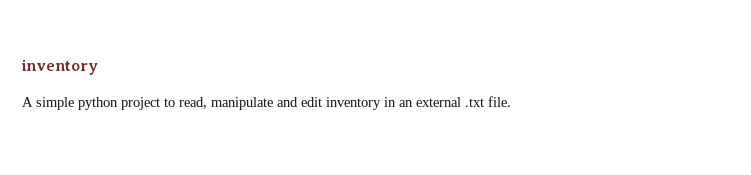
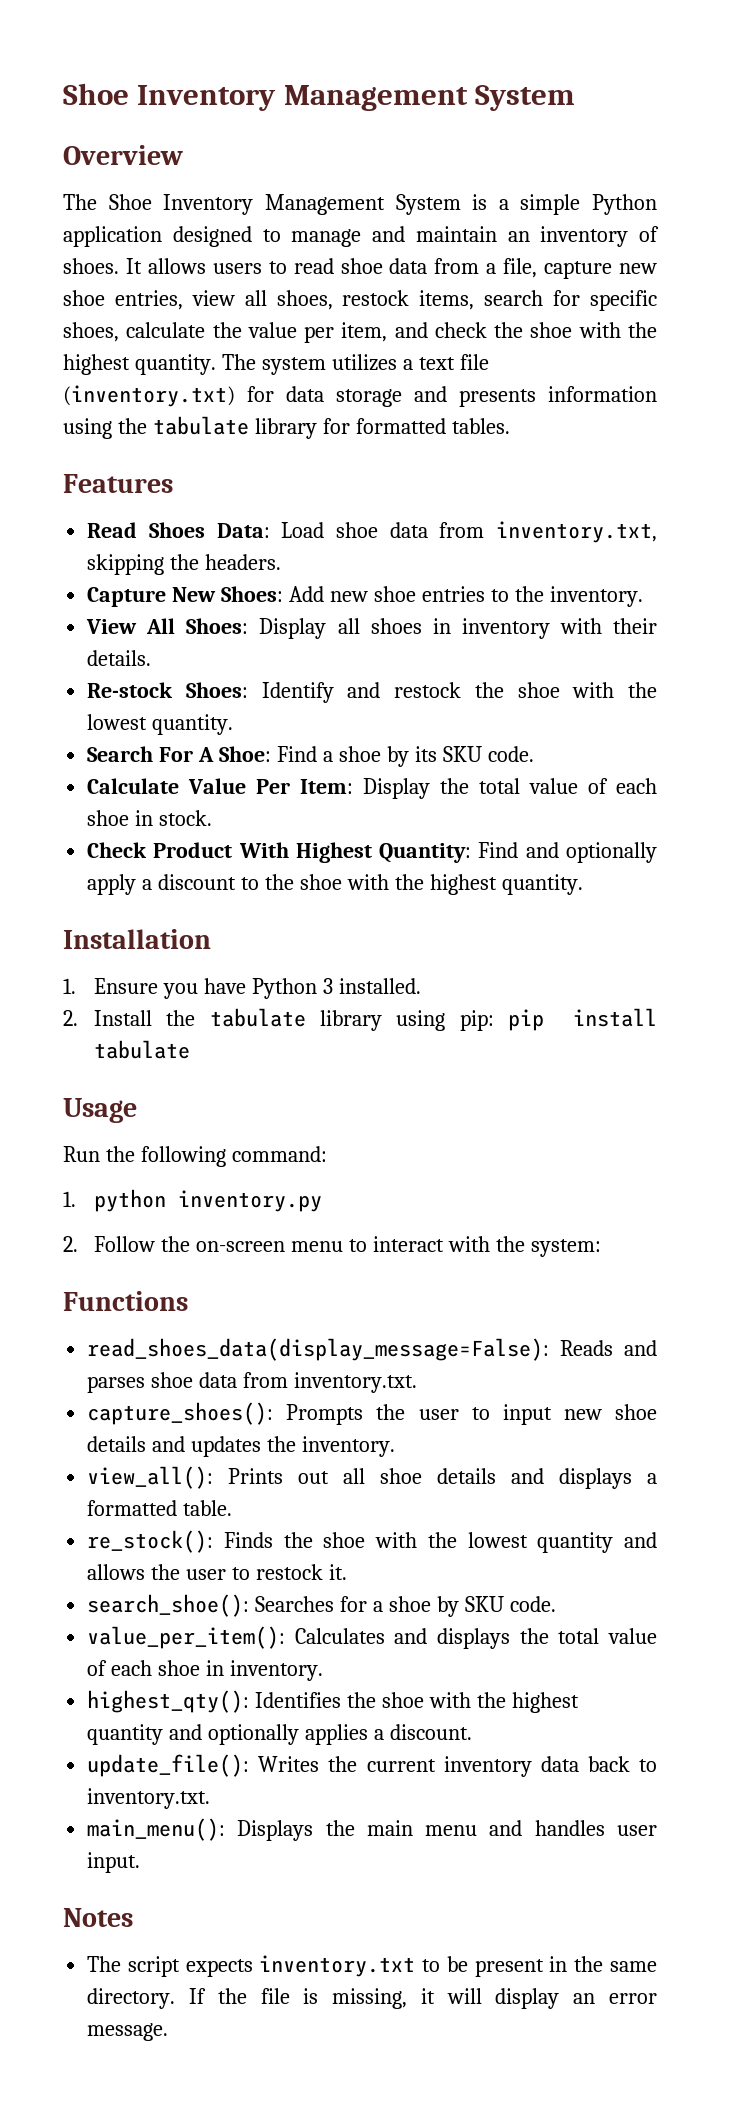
[21,59,98,75] [22,96,511,110] inventory // A simple python project to read, manipulate and edit inventory in an external .txt file. -> [63,83,576,111] [63,145,183,165] [63,194,657,215] [63,226,659,247] [63,258,658,279] [63,290,658,311] [63,322,657,343] [63,354,489,375] [63,385,657,407] [63,416,510,439] [63,474,173,493] [87,521,658,543] [87,554,282,575] [87,586,643,607] [86,618,657,639] [87,650,152,666] [87,682,658,703] [87,714,234,735] [87,746,534,767] [87,778,657,799] [87,810,213,826] [87,842,657,863] [87,874,583,895] [63,929,211,949] [63,978,421,999] [63,1008,657,1031] [93,1040,190,1059] [63,1098,137,1123] [63,1146,327,1167] [63,1189,322,1212] [63,1236,601,1257] [63,1291,188,1311] [87,1338,657,1361] [87,1372,417,1393] [87,1402,657,1425] [87,1436,395,1457] [87,1466,658,1489] [87,1500,233,1516] [87,1530,658,1553] [87,1564,347,1580] [87,1594,556,1617] [87,1626,657,1649] [87,1660,323,1681] [87,1690,579,1713] [87,1724,472,1745] [87,1754,657,1777] [87,1788,211,1809] [87,1818,658,1841] [87,1852,141,1873] [63,1908,133,1927] [87,1955,657,1977] [87,1988,657,2009] [87,2023,169,2041] Shoe Inventory Management System // Overview // The Shoe Inventory Management System is a simple Python application designed to manage and maintain an inventory of shoes. It allows users to read shoe data from a file, capture new shoe entries, view all shoes, restock items, search for specific shoes, calculate the value per item, and check the shoe with the highest quantity. The system utilizes a text file (inventory.txt) for data storage and presents information using the tabulate library for formatted tables. // Features // Read Shoes Data: Load shoe data from inventory.txt, skipping the headers. // Capture New Shoes: Add new shoe entries to the inventory. // View All Shoes: Display all shoes in inventory with their details. // Re-stock Shoes: Identify and restock the shoe with the lowest quantity. // Search For A Shoe: Find a shoe by its SKU code. // Calculate Value Per Item: Display the total value of each shoe in stock. // Check Product With Highest Quantity: Find and optionally apply a discount to the shoe with the highest quantity. // Installation // 1. Ensure you have Python 3 installed. // 2. Install the tabulate library using pip: pip install tabulate // Usage // Run the following command: // 1. python inventory.py // 2. Follow the on-screen menu to interact with the system: // Functions // read_shoes_data(display_message=False): Reads and parses shoe data from inventory.txt. // capture_shoes(): Prompts the user to input new shoe details and updates the inventory. // view_all(): Prints out all shoe details and displays a formatted table. // re_stock(): Finds the shoe with the lowest quantity and allows the user to restock it. // search_shoe(): Searches for a shoe by SKU code. // value_per_item(): Calculates and displays the total value of each shoe in inventory. // highest_qty(): Identifies the shoe with the highest quantity and optionally applies a discount. // update_file(): Writes the current inventory data back to inventory.txt. // main_menu(): Displays the main menu and handles user input. // Notes // The script expects inventory.txt to be present in the same directory. If the file is missing, it will display an error message.

